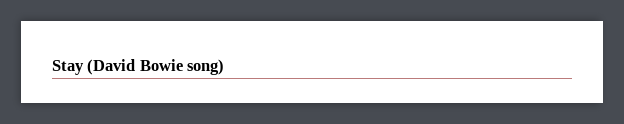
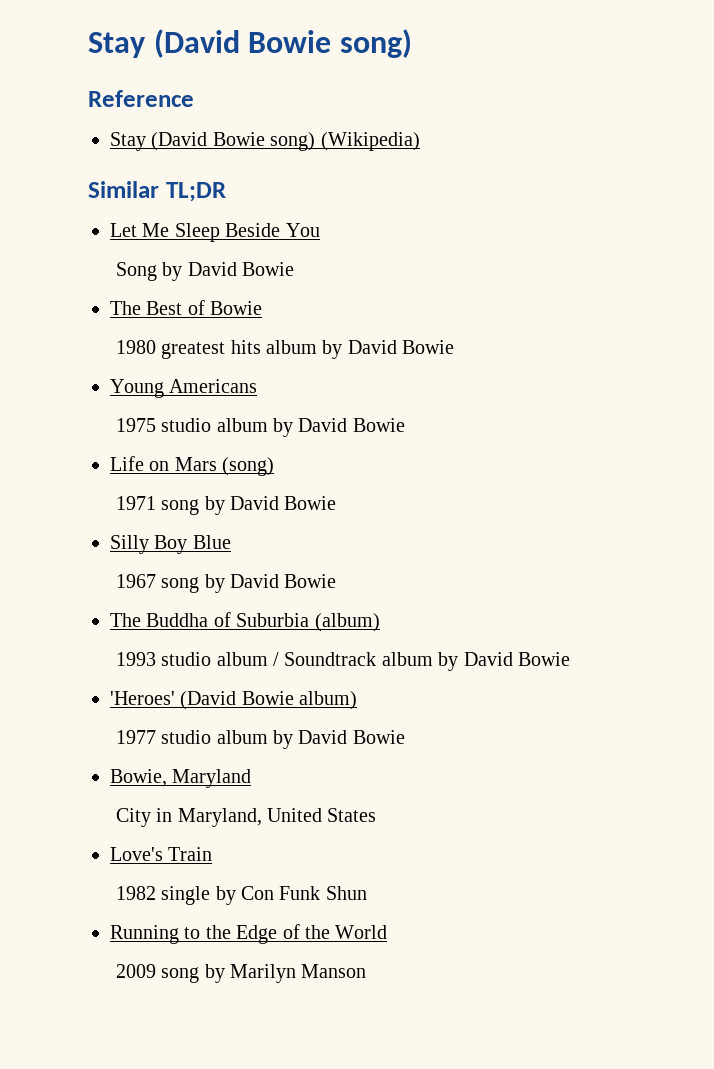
[52,59,225,75] Stay (David Bowie song) -> [88,29,412,58] [88,90,194,107] [110,132,420,151] [88,181,226,202] [110,223,320,242] [115,262,295,281] [110,300,263,315] [115,340,455,359] [110,379,258,398] [115,418,405,437] [110,456,275,476] [115,496,337,515] [110,535,231,554] [115,574,337,593] [110,612,380,632] [115,652,571,671] [110,691,358,710] [115,730,405,749] [110,769,252,788] [115,808,377,827] [110,847,213,861] [115,886,367,905] [110,924,388,944] [115,964,367,983] Stay (David Bowie song) // Reference // Stay (David Bowie song) (Wikipedia) // Similar TL;DR // Let Me Sleep Beside You // Song by David Bowie // The Best of Bowie // 1980 greatest hits album by David Bowie // Young Americans // 1975 studio album by David Bowie // Life on Mars (song) // 1971 song by David Bowie // Silly Boy Blue // 1967 song by David Bowie // The Buddha of Suburbia (album) // 1993 studio album / Soundtrack album by David Bowie // 'Heroes' (David Bowie album) // 1977 studio album by David Bowie // Bowie, Maryland // City in Maryland, United States // Love's Train // 1982 single by Con Funk Shun // Running to the Edge of the World // 2009 song by Marilyn Manson

